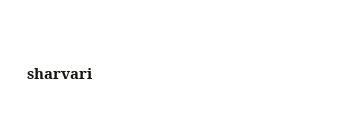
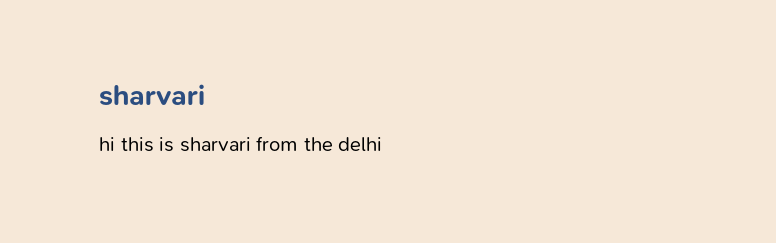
[27,68,93,79] sharvari -> [99,84,205,106] [99,136,383,152] sharvari // hi this is sharvari from the delhi

